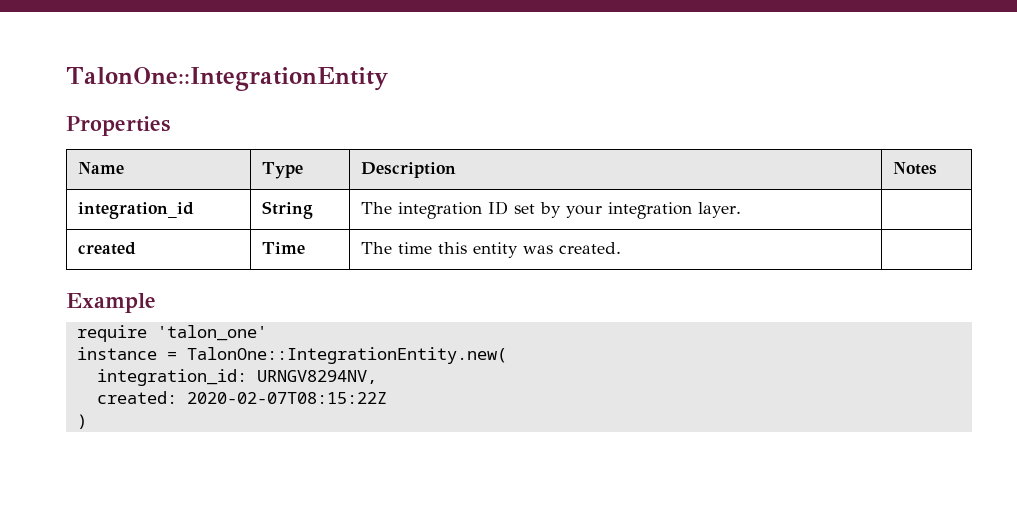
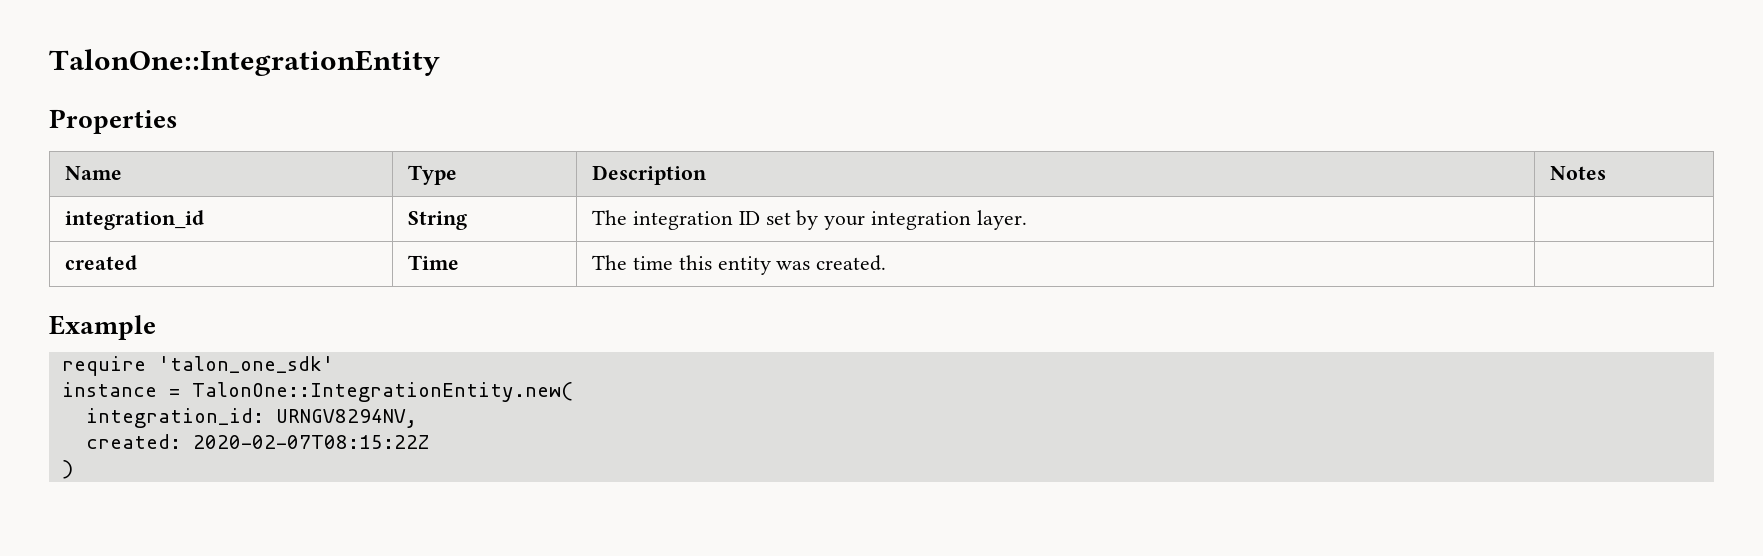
[156,325,267,341] 'talon_one' -> [157,356,334,373] 'talon_one_sdk'

